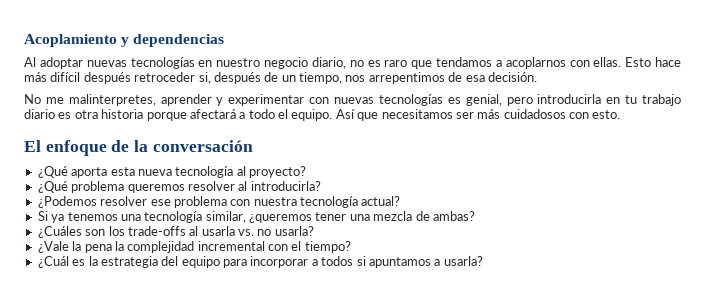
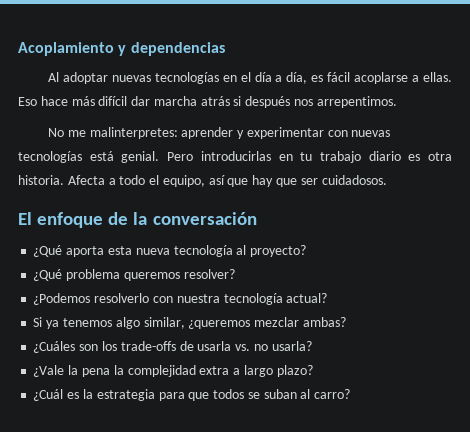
[216,57,681,69] [24,72,537,84] nuestro negocio diario, no es raro que tendamos a acoplarnos con ellas. Esto hace más difícil después retroceder si, después de un tiempo, nos arrepentimos de esa decisión. -> [240,72,452,84] [18,96,397,108] el día a día, es fácil acoplarse a ellas. Eso hace más difícil dar marcha atrás si después nos arrepentimos.
[68,94,156,106] malinterpretes, -> [89,127,178,139] malinterpretes:
[447,94,602,106] es genial, pero introducirla -> [89,151,271,163] está genial. Pero introducirlas
[101,109,621,121] historia porque afectará a todo el equipo. Así que necesitamos ser más cuidadosos con esto. -> [18,175,387,187] historia. Afecta a todo el equipo, así que hay que ser cuidadosos.
[187,181,321,191] [37,196,227,208] resolver al introducirla? // ¿Podemos resolver ese problema -> [183,269,235,279] [33,293,150,305] resolver? // ¿Podemos resolverlo
[120,211,430,223] una tecnología similar, ¿queremos tener una mezcla de -> [115,317,300,329] algo similar, ¿queremos mezclar
[189,226,199,236] al -> [179,341,194,351] de
[197,241,351,253] incremental con el tiempo? -> [199,365,313,377] extra a largo plazo?
[161,256,483,268] del equipo para incorporar a todos si apuntamos a usarla? -> [158,389,351,401] para que todos se suban al carro?

